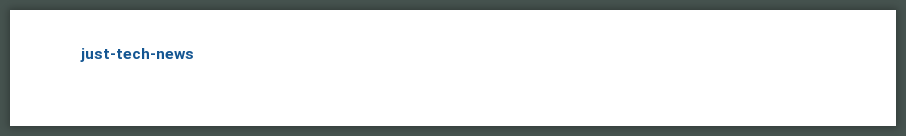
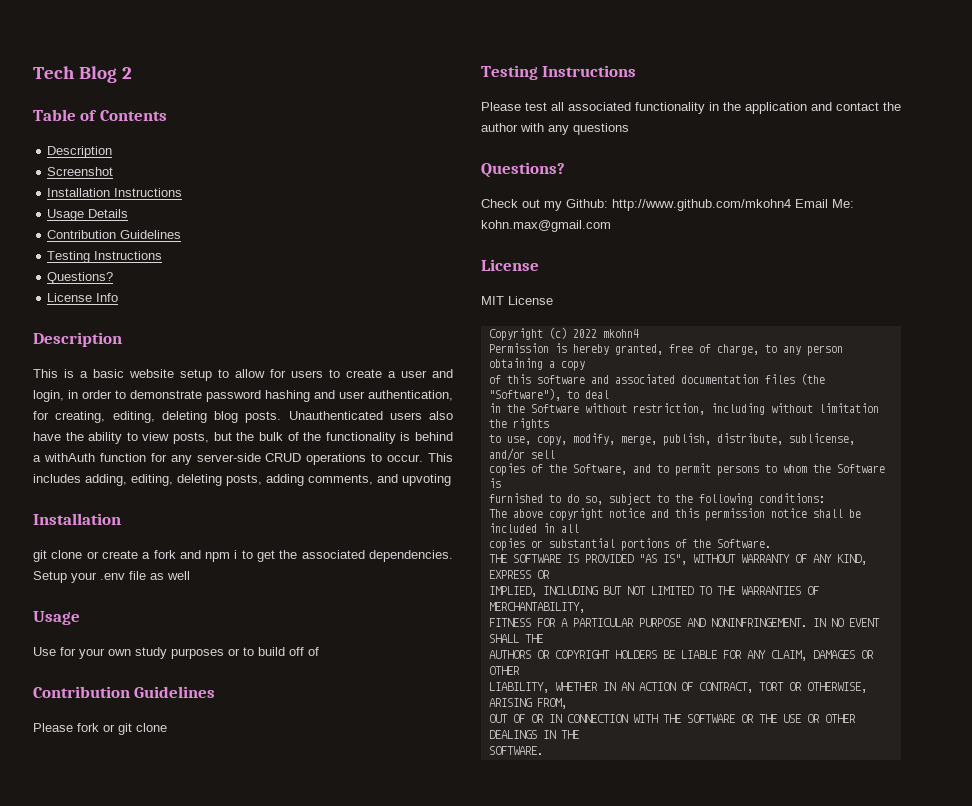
[80,48,194,62] just-tech-news -> [33,66,132,83] [33,109,167,121] [47,146,113,158] [47,167,114,176] [47,188,183,197] [47,209,129,221] [47,230,182,239] [47,251,163,263] [47,272,114,284] [47,293,119,302] [33,332,122,347] [33,369,453,381] [33,390,453,402] [33,411,453,423] [33,432,454,444] [33,453,453,465] [33,474,451,486] [33,513,121,525] [33,550,454,562] [33,571,190,583] [33,611,80,625] [33,647,319,659] [33,686,216,698] [33,723,167,735] [481,65,637,80] [481,102,901,114] [481,123,629,135] [481,162,565,178] [481,199,854,211] [481,220,611,232] [481,259,539,271] [481,296,553,305] [488,327,639,341] [488,343,843,356] [488,358,585,371] [488,373,825,385] [488,388,609,401] [488,403,879,415] [488,418,549,430] [488,433,855,446] [488,448,555,461] [488,463,885,476] [488,478,501,488] [488,493,825,505] [488,508,861,521] [488,523,579,533] [488,538,771,551] [488,554,867,565] [488,570,550,579] [488,586,819,597] [488,602,585,613] [488,618,880,627] [488,634,543,643] [488,650,874,661] [488,666,520,675] [488,682,867,693] [488,698,567,709] [488,714,856,723] [488,730,579,739] [488,746,543,755] Tech Blog 2 // Table of Contents // Description // Screenshot // Installation Instructions // Usage Details // Contribution Guidelines // Testing Instructions // Questions? // License Info // Description // This is a basic website setup to allow for users to create a user and login, in order to demonstrate password hashing and user authentication, for creating, editing, deleting blog posts. Unauthenticated users also have the ability to view posts, but the bulk of the functionality is behind a withAuth function for any server-side CRUD operations to occur. This includes adding, editing, deleting posts, adding comments, and upvoting // Installation // git clone or create a fork and npm i to get the associated dependencies. Setup your .env file as well // Usage // Use for your own study purposes or to build off of // Contribution Guidelines // Please fork or git clone // Testing Instructions // Please test all associated functionality in the application and contact the author with any questions // Questions? // Check out my Github: http://www.github.com/mkohn4 Email Me: kohn.max@gmail.com // License // MIT License // Copyright (c) 2022 mkohn4 // Permission is hereby granted, free of charge, to any person obtaining a copy // of this software and associated documentation files (the "Software"), to deal // in the Software without restriction, including without limitation the rights // to use, copy, modify, merge, publish, distribute, sublicense, and/or sell // copies of the Software, and to permit persons to whom the Software is // furnished to do so, subject to the following conditions: // The above copyright notice and this permission notice shall be included in all // copies or substantial portions of the Software. // THE SOFTWARE IS PROVIDED "AS IS", WITHOUT WARRANTY OF ANY KIND, EXPRESS OR // IMPLIED, INCLUDING BUT NOT LIMITED TO THE WARRANTIES OF MERCHANTABILITY, // FITNESS FOR A PARTICULAR PURPOSE AND NONINFRINGEMENT. IN NO EVENT SHALL THE // AUTHORS OR COPYRIGHT HOLDERS BE LIABLE FOR ANY CLAIM, DAMAGES OR OTHER // LIABILITY, WHETHER IN AN ACTION OF CONTRACT, TORT OR OTHERWISE, ARISING FROM, // OUT OF OR IN CONNECTION WITH THE SOFTWARE OR THE USE OR OTHER DEALINGS IN THE // SOFTWARE.

